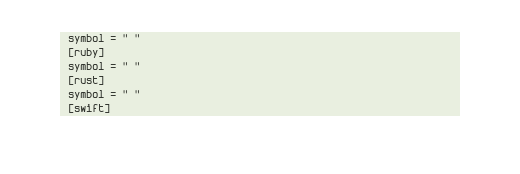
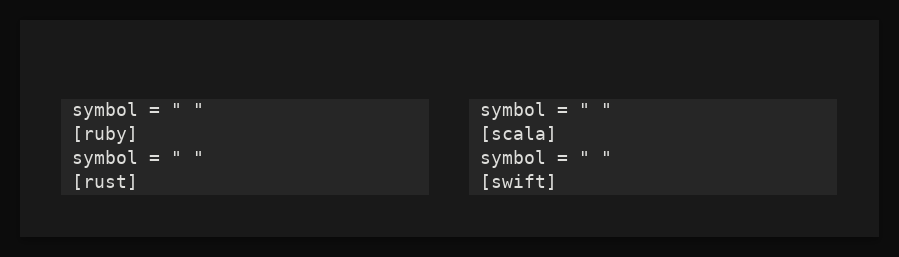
(140, 94) none -> [480,126,558,142] [480,150,613,168] // [scala] // symbol = " "

